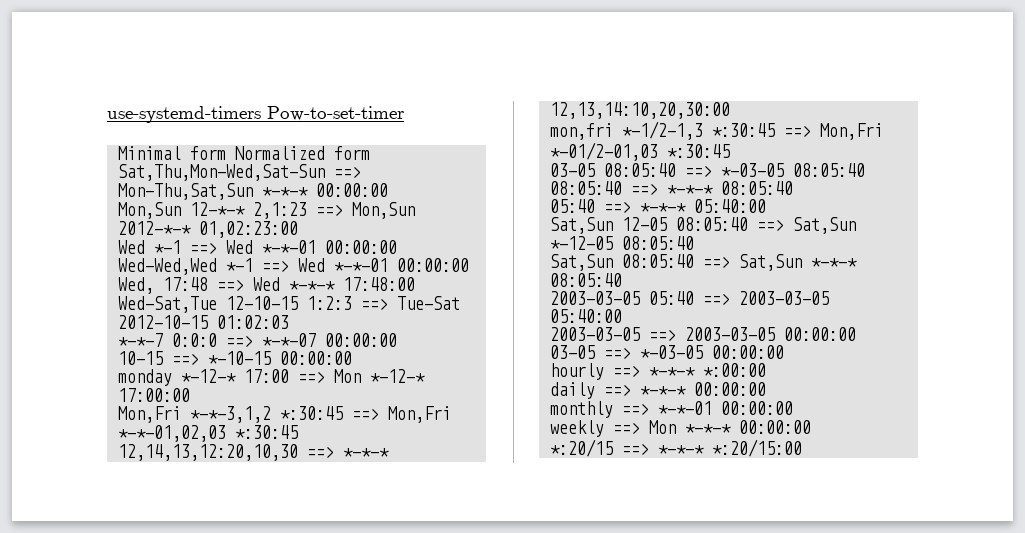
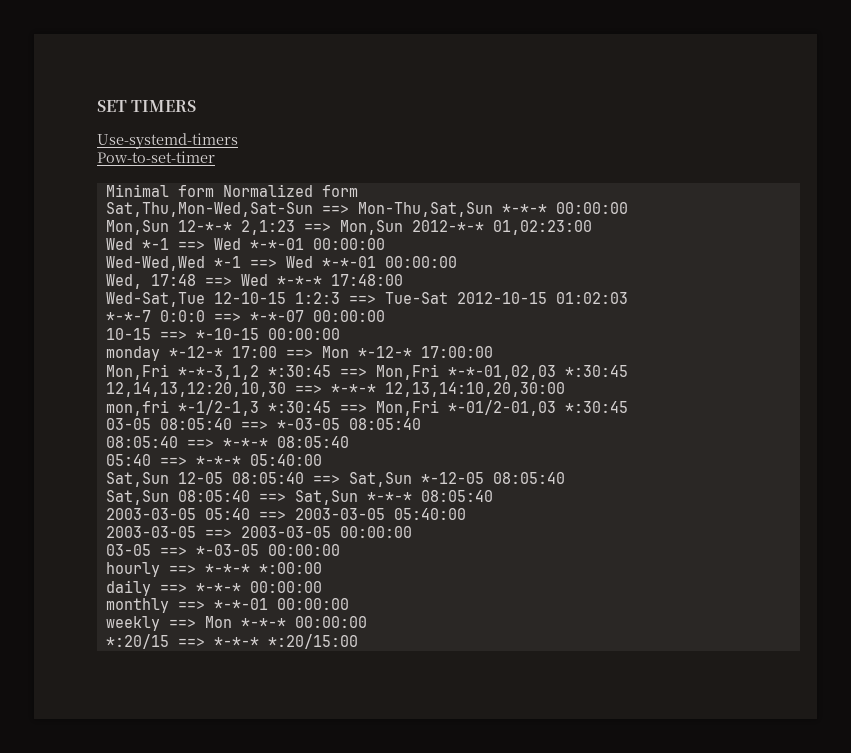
[107,106,261,123] use-systemd-timers -> [97,100,197,112] [97,133,238,149] SET TIMERS // Use-systemd-timers //

